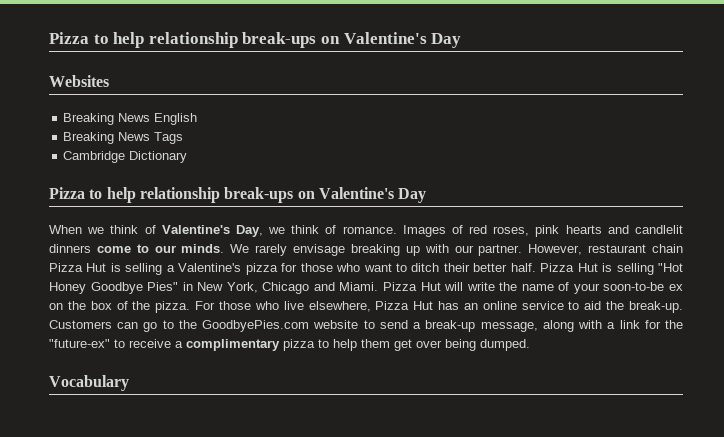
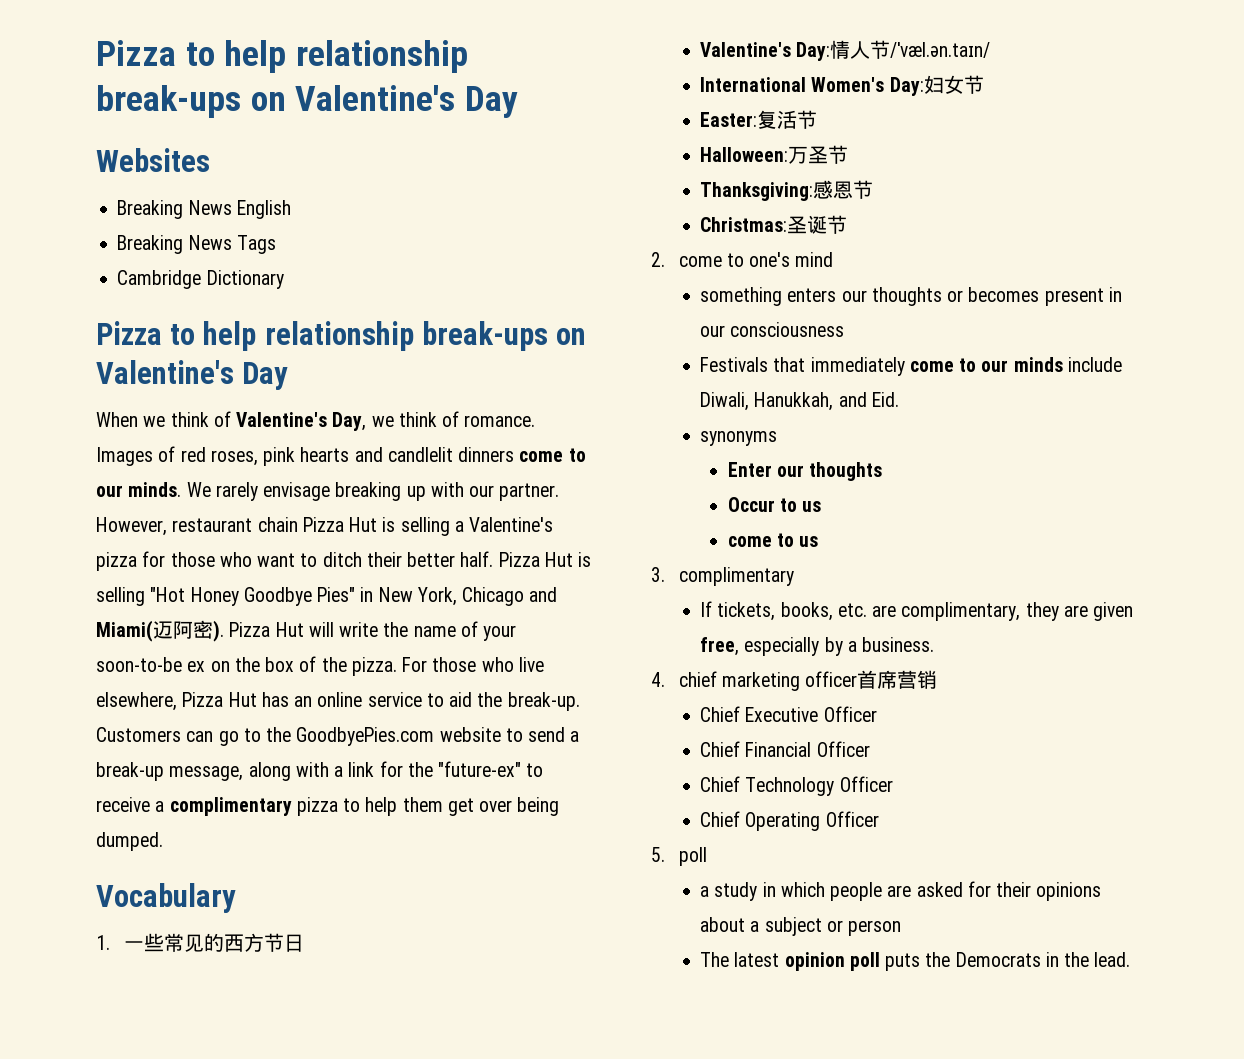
[339,282,379,291] Miami. -> [96,620,224,642] Miami(迈阿密).
(129, 383) none -> [96,933,304,952] [700,40,991,61] [700,75,984,96] [700,110,818,129] [700,145,849,164] [700,180,874,201] [700,215,848,234] [651,252,834,267] [700,287,1122,306] [700,322,845,337] [700,357,1122,376] [700,392,899,411] [700,431,778,446] [727,462,883,481] [727,497,822,512] [727,533,819,547] [651,567,794,586] [700,601,1134,621] [700,637,935,656] [651,670,938,691] [700,706,877,722] [700,741,870,757] [700,776,893,796] [700,811,879,831] [651,847,707,866] [700,881,1102,901] [700,917,902,936] [700,952,1131,971] // 1.一些常见的西方节日 // Valentine's Day:情人节/ˈvæl.ən.taɪn/ // International Women's Day:妇女节 // Easter:复活节 // Halloween:万圣节 // Thanksgiving:感恩节 // Christmas:圣诞节 // 2. come to one's mind // something enters our thoughts or becomes present in our consciousness // Festivals that immediately come to our minds include Diwali, Hanukkah, and Eid. // synonyms // Enter our thoughts // Occur to us // come to us // 3. complimentary // If tickets, books, etc. are complimentary, they are given free, especially by a business. // 4. chief marketing officer首席营销 // Chief Executive Officer // Chief Financial Officer // Chief Technology Officer // Chief Operating Officer // 5. poll // a study in which people are asked for their opinions about a subject or person // The latest opinion poll puts the Democrats in the lead.

